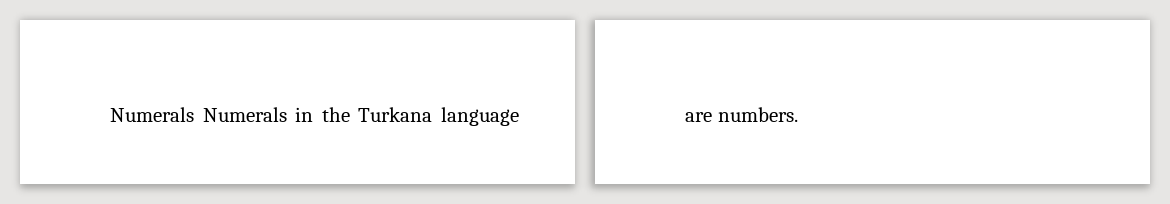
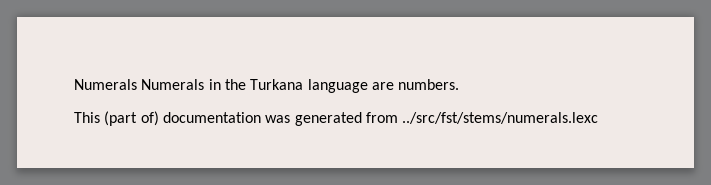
(798, 114) none -> [74,111,599,126] // This (part of) documentation was generated from ../src/fst/stems/numerals.lexc

